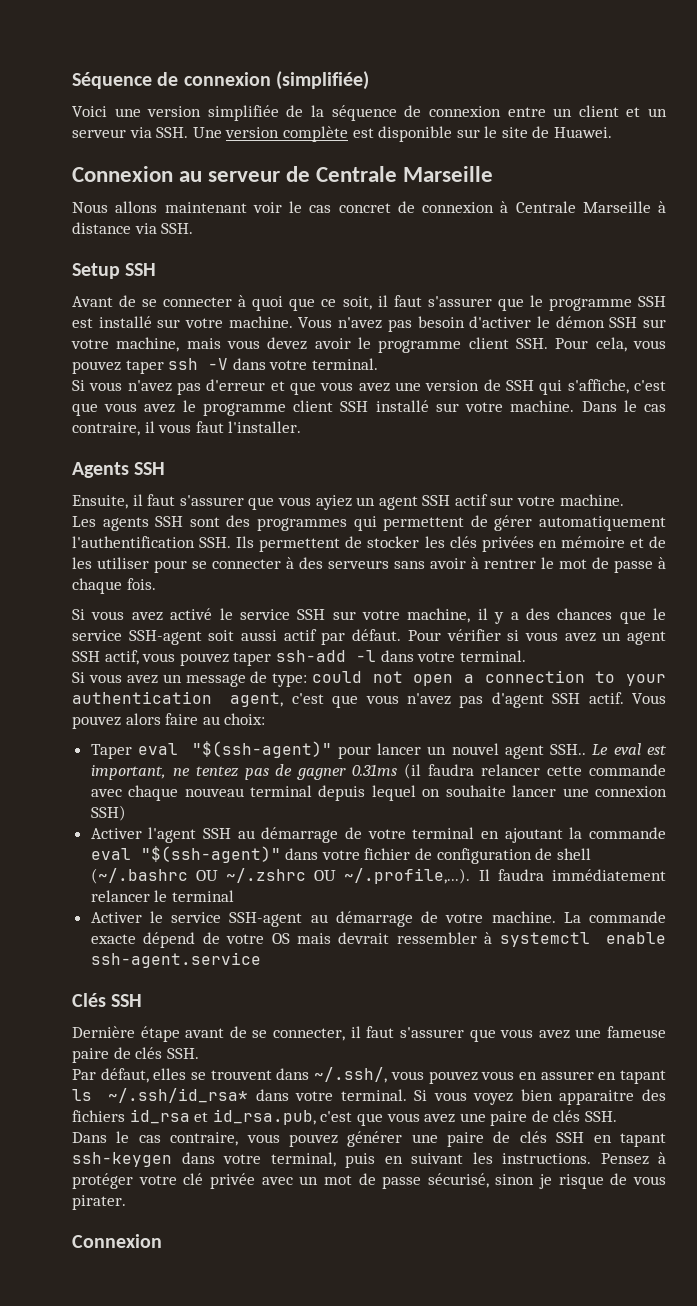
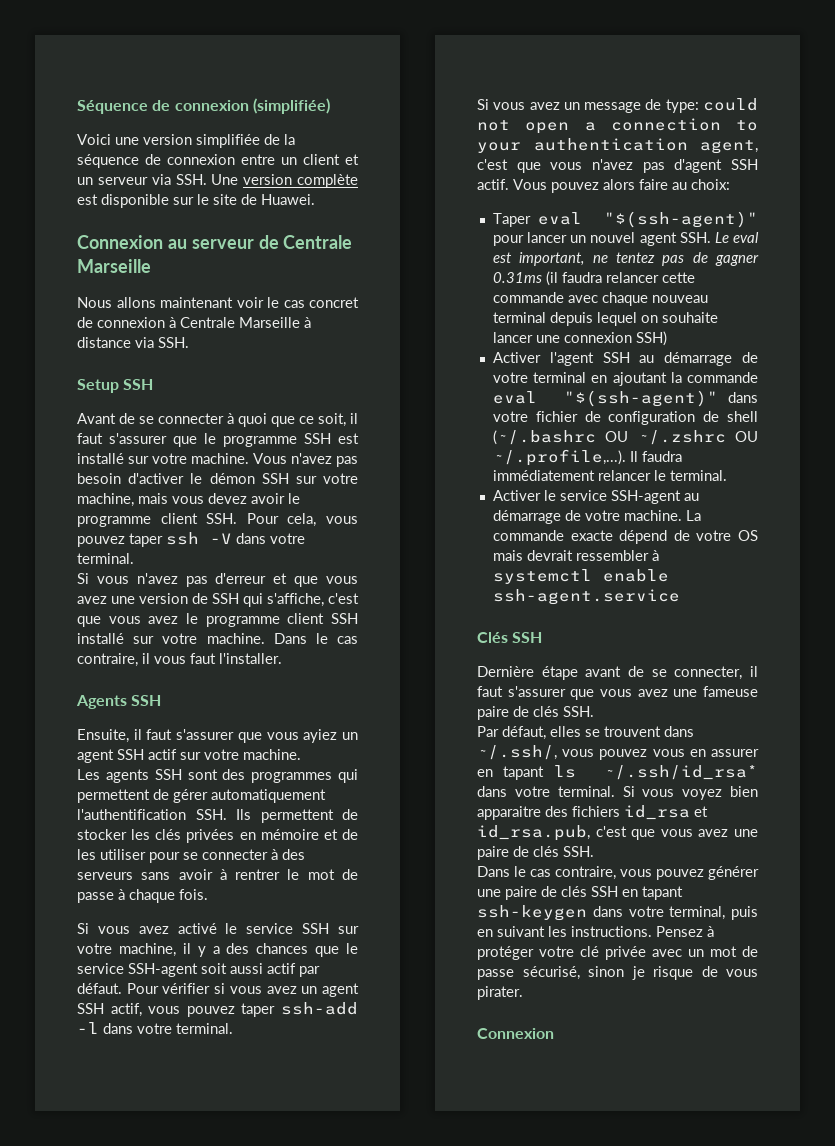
[550,744,587,755] SSH.. -> [679,232,711,243] SSH.
[171,890,234,902] terminal -> [669,470,727,481] terminal.

